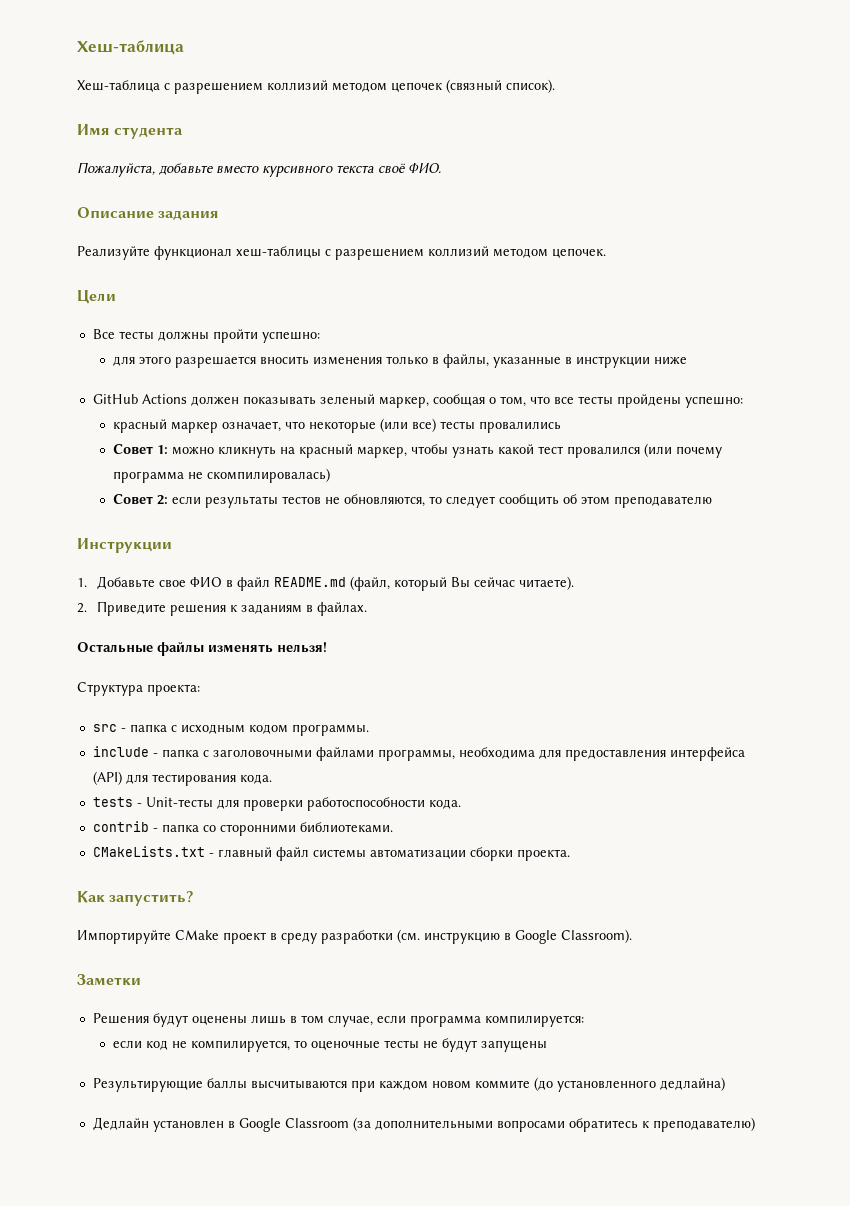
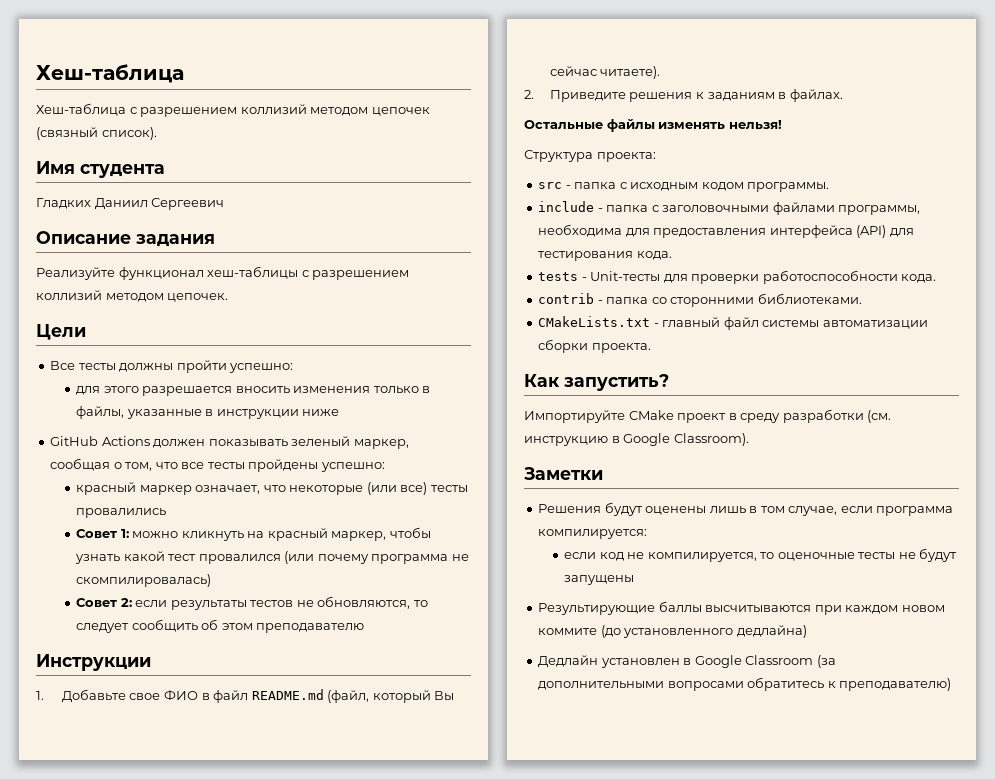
[77,162,441,177] Пожалуйста, добавьте вместо курсивного текста своё ФИО. -> [36,198,225,210] Гладких Даниил Сергеевич

